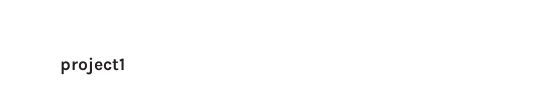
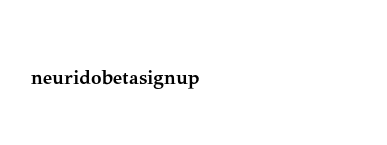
[60,57,125,75] project1 -> [31,70,200,89] neuridobetasignup

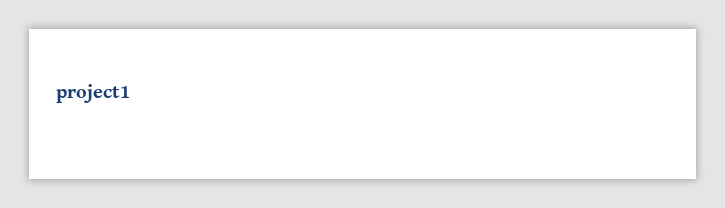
[31,70,200,89] neuridobetasignup -> [56,84,130,103] project1

